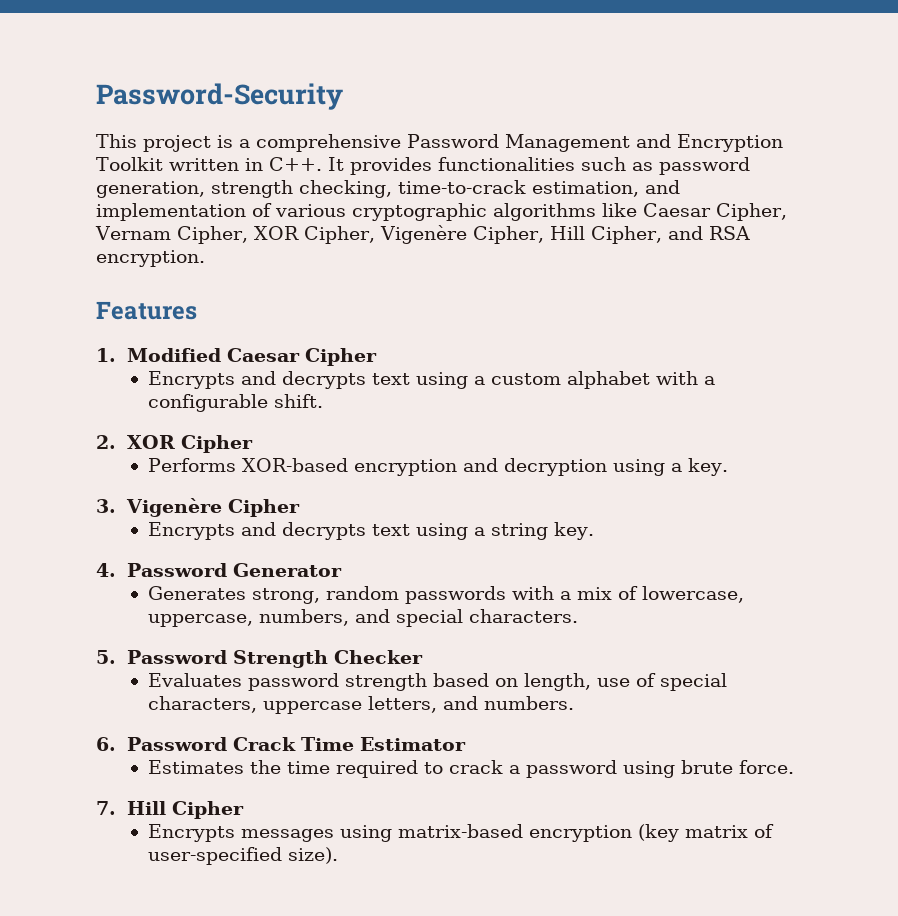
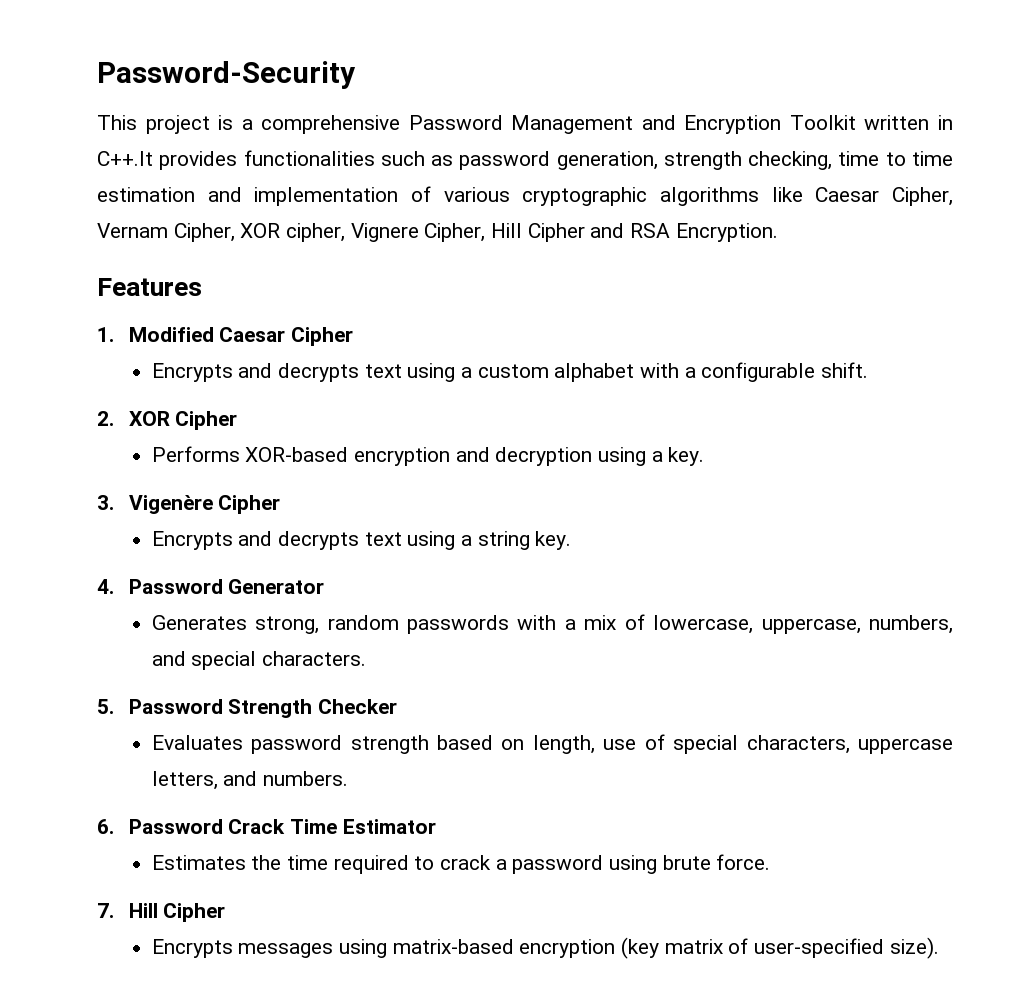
[268,157,344,171] C++. It -> [97,151,153,166] C++.It
[398,180,639,197] time-to-crack estimation, -> [838,151,953,166] [97,187,195,202] time to time estimation
[303,225,467,244] Cipher, Vigenère -> [286,223,419,242] cipher, Vignere
[590,226,662,244] Cipher, -> [527,223,585,242] Cipher
[96,250,205,267] encryption. -> [675,223,778,242] Encryption.

